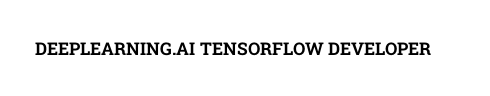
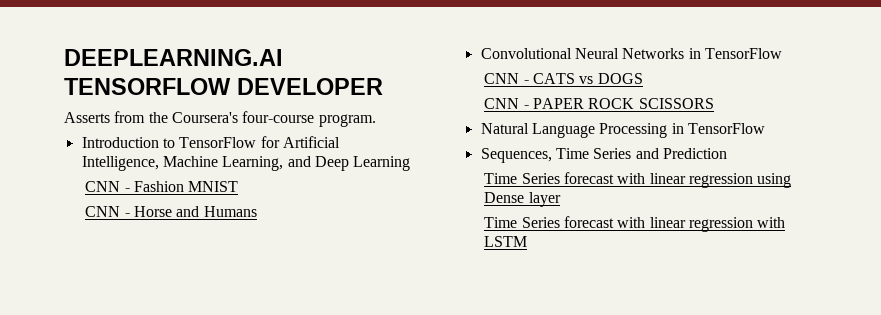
(432, 49) none -> [64,111,376,127] [81,136,340,148] [81,156,411,171] [85,181,239,192] [85,206,257,217] [480,48,782,59] [484,73,643,84] [484,98,714,109] [480,123,765,138] [480,148,727,163] [484,172,792,188] [484,192,561,207] [484,216,786,232] [484,236,528,247] // Asserts from the Coursera's four-course program. // Introduction to TensorFlow for Artificial Intelligence, Machine Learning, and Deep Learning // CNN - Fashion MNIST // CNN - Horse and Humans // Convolutional Neural Networks in TensorFlow // CNN - CATS vs DOGS // CNN - PAPER ROCK SCISSORS // Natural Language Processing in TensorFlow // Sequences, Time Series and Prediction // Time Series forecast with linear regression using Dense layer // Time Series forecast with linear regression with LSTM

